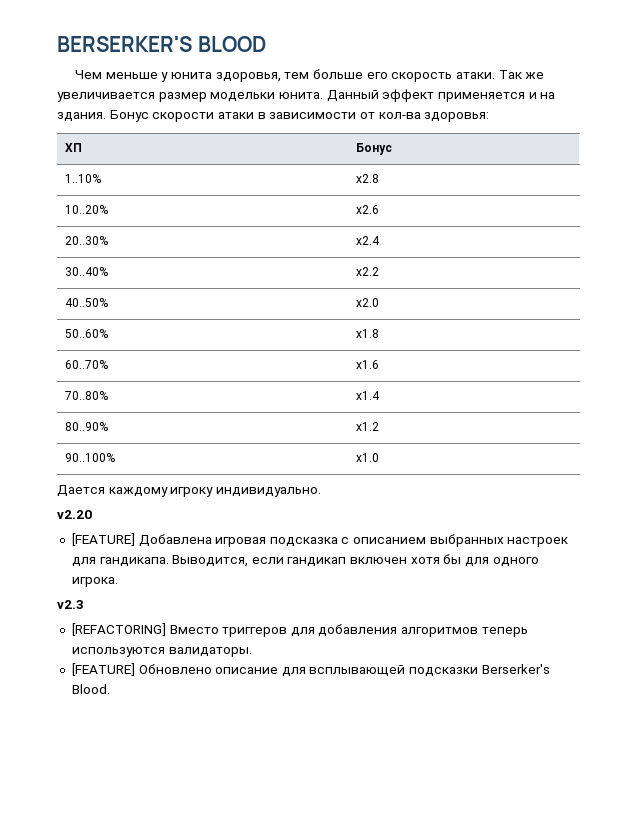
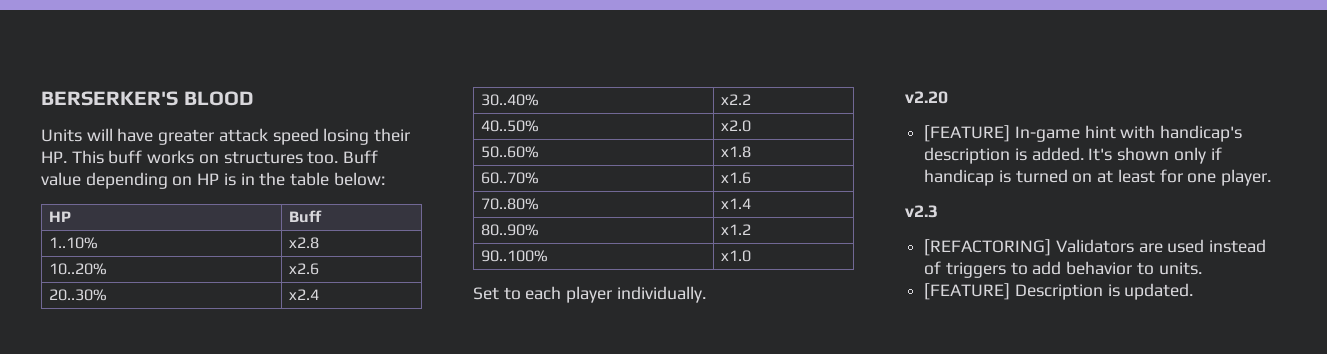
[75,69,545,82] [57,89,556,102] [57,110,490,122] [64,143,82,152] [355,143,392,155] Чем меньше у юнита здоровья, тем больше его скорость атаки. Так же увеличивается размер модельки юнита. Данный эффект применяется и на здания. Бонус скорости атаки в зависимости от кол-ва здоровья: // ХП | Бонус -> [41,128,411,145] [41,150,379,164] [41,172,385,189] [48,211,71,222] [288,210,322,223] Units will have greater attack speed losing their HP. This buff works on structures too. Buff value depending on HP is in the table below: // HP | Buff
[57,485,321,497] [57,510,92,519] [71,533,569,547] [71,554,539,567] [71,577,118,587] [57,600,84,609] [71,623,528,637] [71,647,252,657] [71,663,550,677] [71,684,110,694] Дается каждому игроку индивидуально. // v2.20 // [FEATURE] Добавлена игровая подсказка с описанием выбранных настроек для гандикапа. Выводится, если гандикап включен хотя бы для одного игрока. // v2.3 // [REFACTORING] Вместо триггеров для добавления алгоритмов теперь используются валидаторы. // [FEATURE] Обновлено описание для всплывающей подсказки Berserker's Blood. -> [473,286,706,303] [905,91,948,104] [924,125,1243,142] [924,147,1222,164] [924,169,1272,186] [905,205,938,218] [924,239,1267,256] [924,261,1202,278] [924,283,1194,300] Set to each player individually. // v2.20 // [FEATURE] In-game hint with handicap's description is added. It's shown only if handicap is turned on at least for one player. // v2.3 // [REFACTORING] Validators are used instead of triggers to add behavior to units. // [FEATURE] Description is updated.

